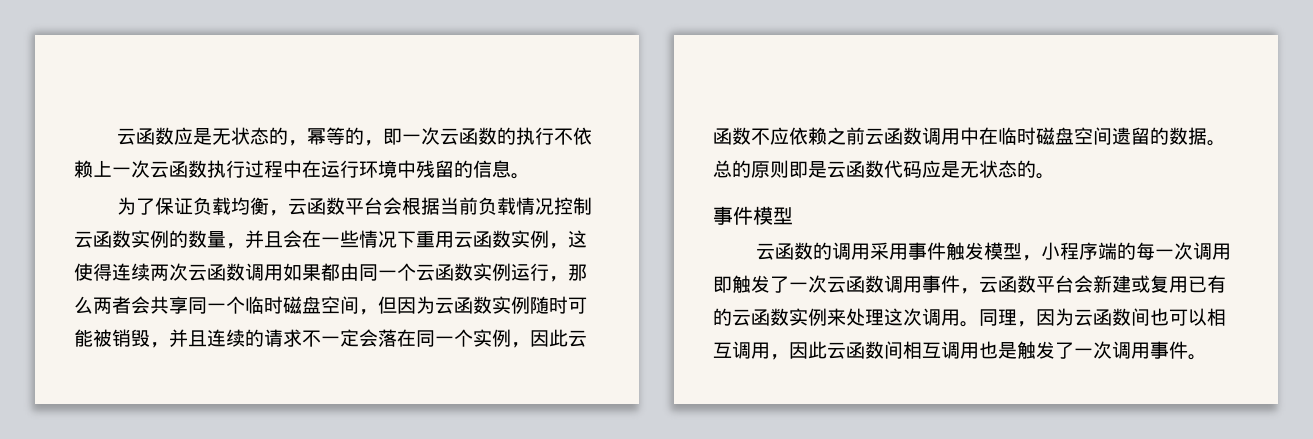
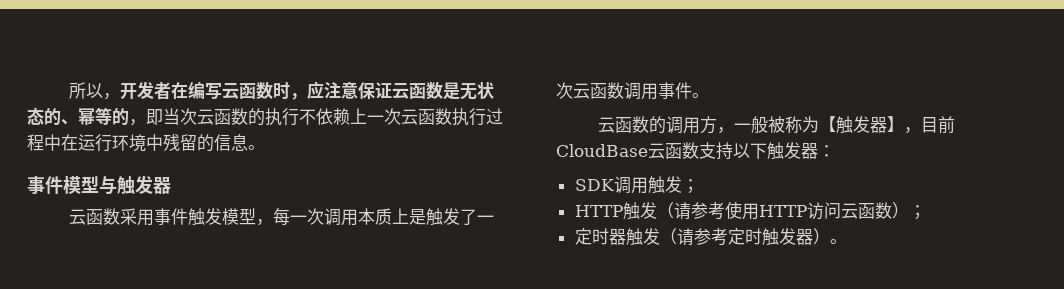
[117,127,308,146] 云函数应是无状态的， -> [68,81,494,100] [27,107,78,125] 所以，开发者在编写云函数时，应注意保证云函数是无状态的、
[402,134,422,143] 一 -> [163,108,180,125] 当
[117,197,593,216] [74,230,587,249] [74,263,587,282] [74,296,587,315] [74,329,587,348] [713,127,1226,146] [713,160,1055,179] // 为了保证负载均衡，云函数平台会根据当前负载情况控制云函数实例的数量，并且会在一些情况下重用云函数实例，这使得连续两次云函数调用如果都由同一个云函数实例运行，那么两者会共享同一个临时磁盘空间，但因为云函数实例随时可能被销毁，并且连续的请求不一定会落在同一个实例，因此云函数不应依赖之前云函数调用中在临时磁盘空间遗留的数据。总的原则即是云函数代码应是无状态的。 -> (265, 147) none
[756,242,871,260] // 云函数的调用 -> [99,175,171,195] [68,208,120,225] 与触发器 // 云函数
[1041,242,1137,260] 小程序端的 -> (273, 222) none
[713,276,732,293] 即 -> [357,208,426,225] 本质上是
[960,275,1226,294] [713,308,1226,327] [713,341,1188,360] ，云函数平台会新建或复用已有的云函数实例来处理这次调用。同理，因为云函数间也可以相互调用，因此云函数间相互调用也是触发了一次调用事件 -> [692,93,709,98] [597,116,955,134] [556,142,835,160] [574,176,699,194] [574,201,926,220] [574,228,830,246] 。 // 云函数的调用方，一般被称为【触发器】，目前CloudBase云函数支持以下触发器： // SDK调用触发； // HTTP触发（请参考使用HTTP访问云函数）； // 定时器触发（请参考定时触发器）

